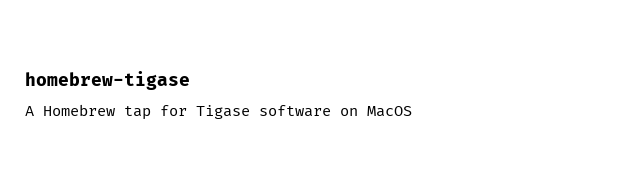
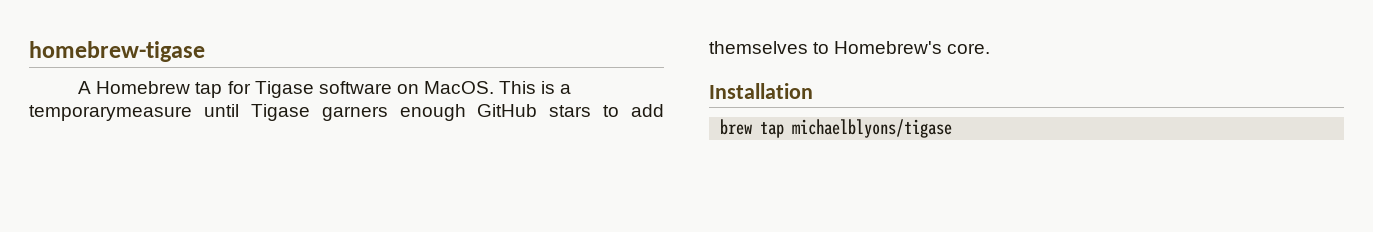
[367,106,412,117] MacOS -> [424,81,572,94] [29,104,664,121] [709,41,991,54] [709,83,813,99] [720,119,953,138] MacOS. This is a temporarymeasure until Tigase garners enough GitHub stars to add themselves to Homebrew's core. // Installation // brew tap michaelblyons/tigase

